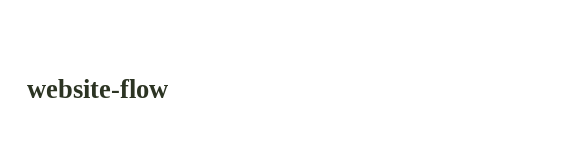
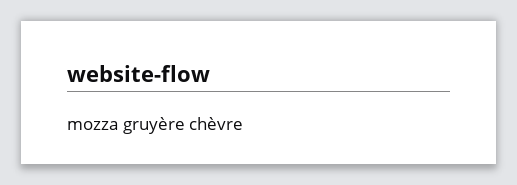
(168, 88) none -> [67,117,244,134] // mozza gruyère chèvre

